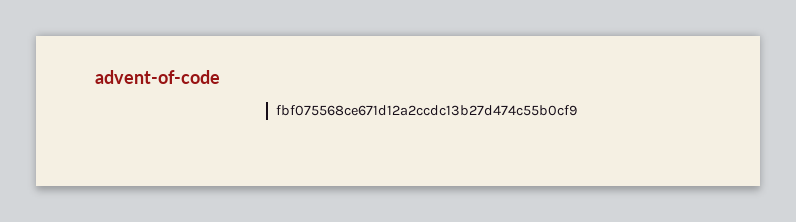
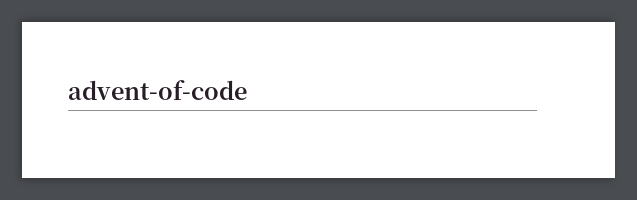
[275,105,577,116] // fbf075568ce671d12a2ccdc13b27d474c55b0cf9 -> (247, 90) none

